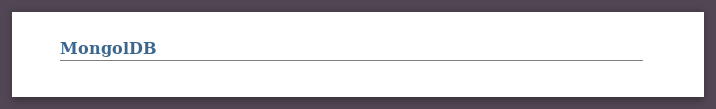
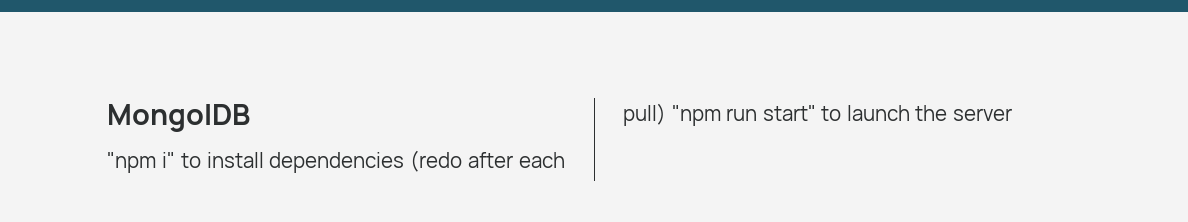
(157, 49) none -> [107,150,565,173] [623,103,1012,126] // "npm i" to install dependencies (redo after each pull) "npm run start" to launch the server

